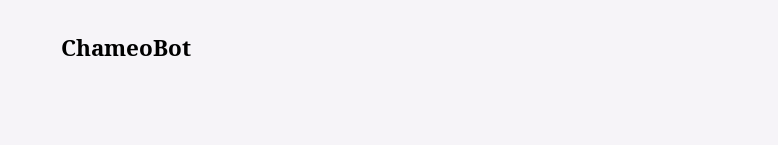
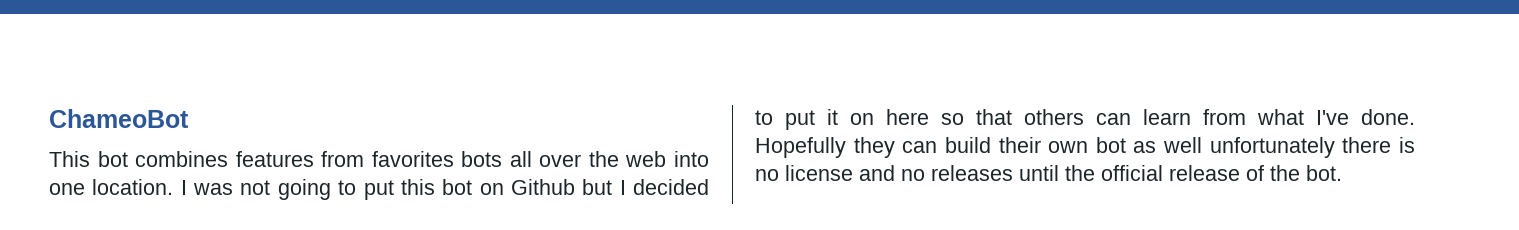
(191, 47) none -> [49,151,709,167] [49,179,709,200] [755,109,1415,130] [755,137,1415,158] [755,165,1342,181] // This bot combines features from favorites bots all over the web into one location. I was not going to put this bot on Github but I decided to put it on here so that others can learn from what I've done. Hopefully they can build their own bot as well unfortunately there is no license and no releases until the official release of the bot.

